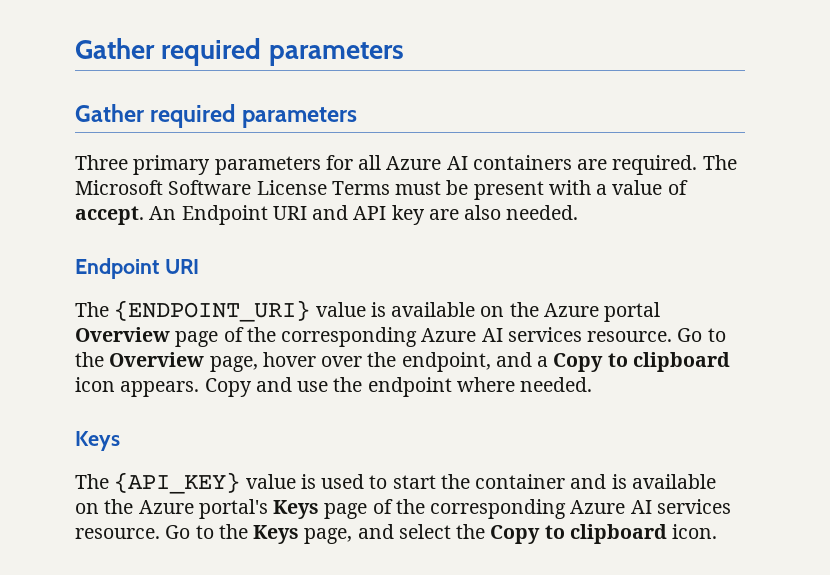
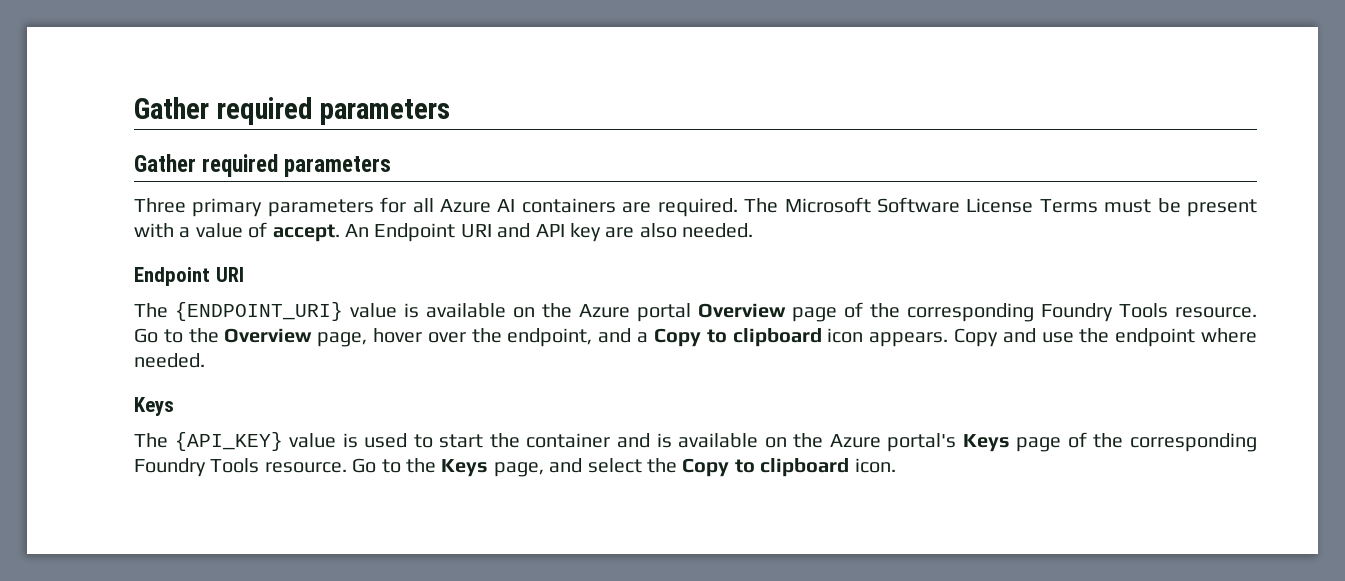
[421,327,582,342] Azure AI services -> [1041,303,1168,322] Foundry Tools
[570,499,731,514] Azure AI services -> [134,458,260,477] Foundry Tools

